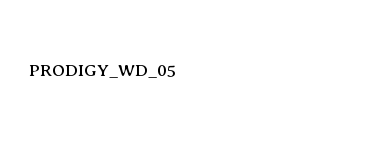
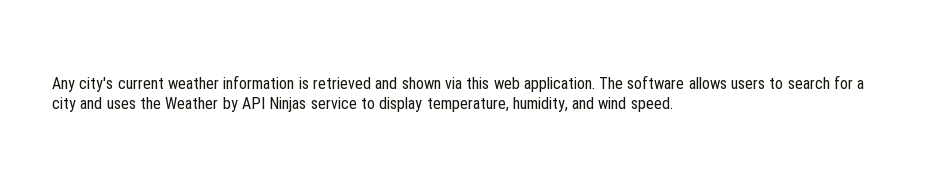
[29,65,176,78] PRODIGY_WD_05 -> [52,75,865,92] [52,97,673,112] Any city's current weather information is retrieved and shown via this web application. The software allows users to search for a city and uses the Weather by API Ninjas service to display temperature, humidity, and wind speed.

